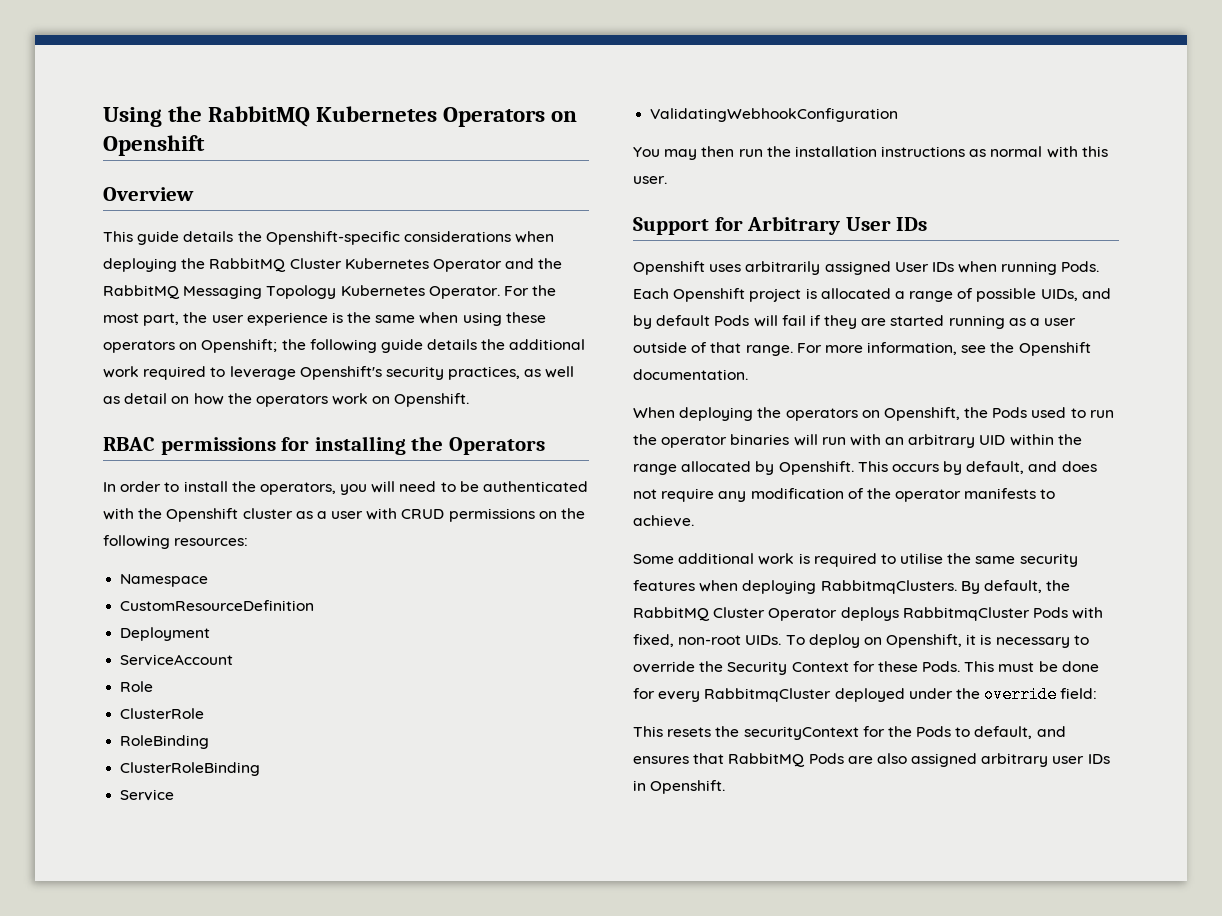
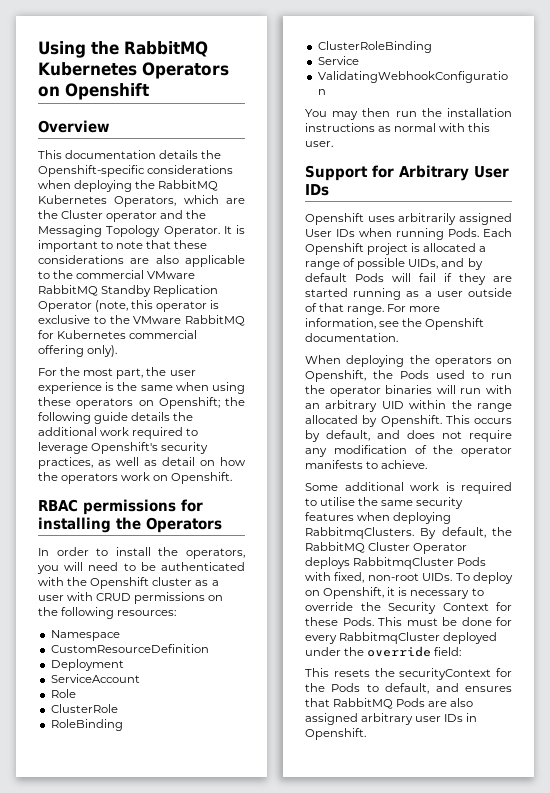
[137,231,180,245] guide -> [65,150,157,159] documentation
[289,258,502,272] Cluster Kubernetes Operator -> [38,195,245,207] [38,210,158,222] Kubernetes Operators, which are the Cluster operator
[103,285,180,299] RabbitMQ -> (207, 214) none
[340,285,500,299] Kubernetes Operator. -> [163,225,245,237] [38,240,208,252] [38,255,245,267] [38,270,196,279] [38,285,219,297] [38,300,220,312] [38,315,245,326] [38,330,198,339] [38,345,118,357] Operator. It is important to note that these considerations are also applicable to the commercial VMware RabbitMQ Standby Replication Operator (note, this operator is exclusive to the VMware RabbitMQ for Kubernetes commercial offering only). //

